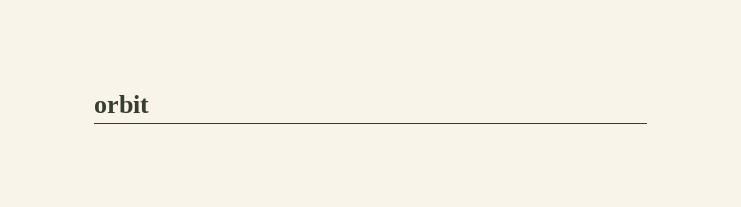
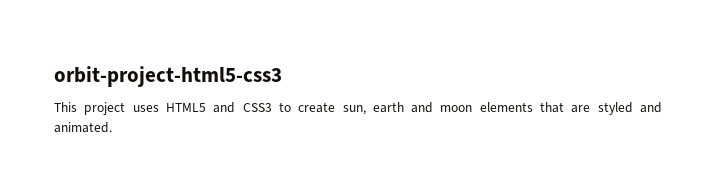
[94,95,149,113] orbit -> [54,66,282,87] [54,102,662,115] [54,122,112,133] orbit-project-html5-css3 // This project uses HTML5 and CSS3 to create sun, earth and moon elements that are styled and animated.

